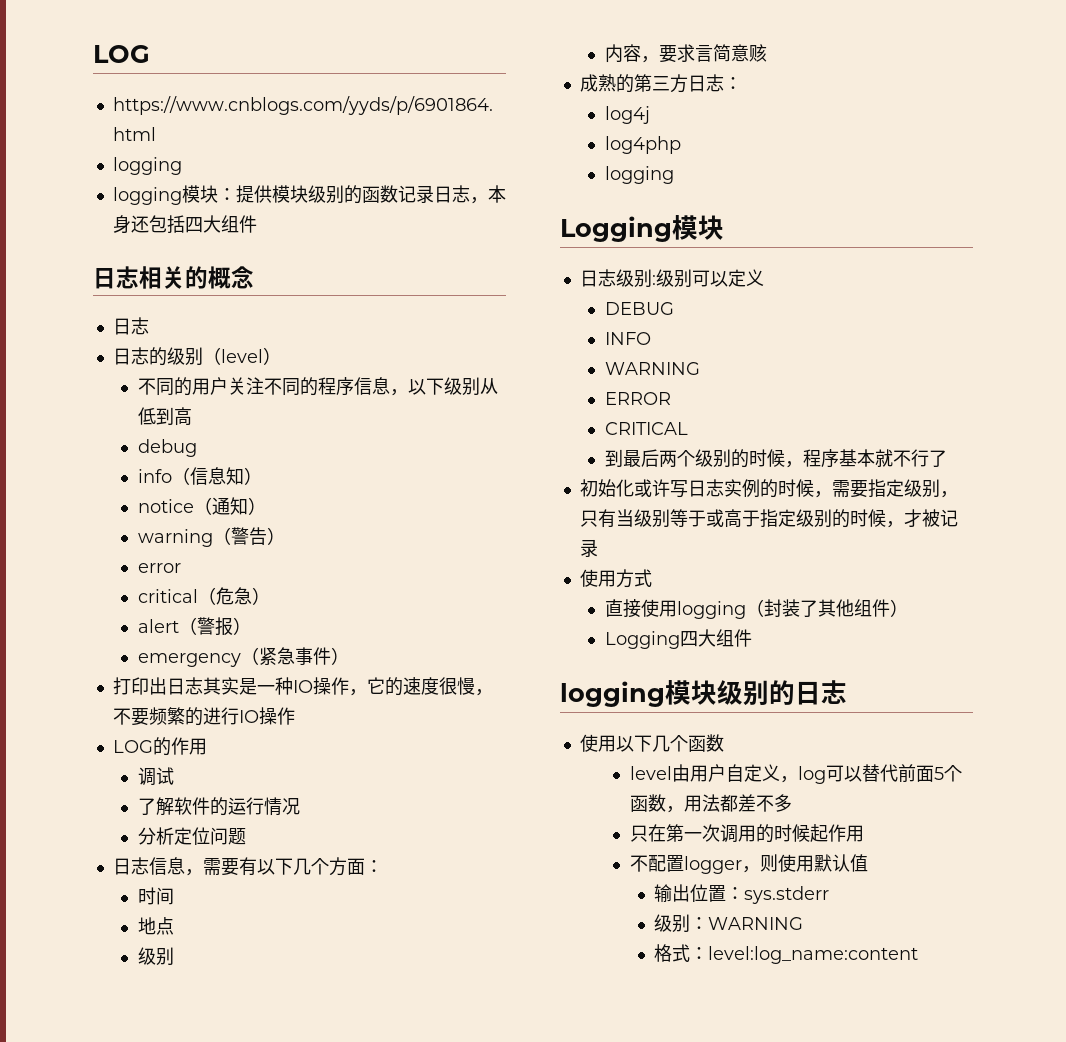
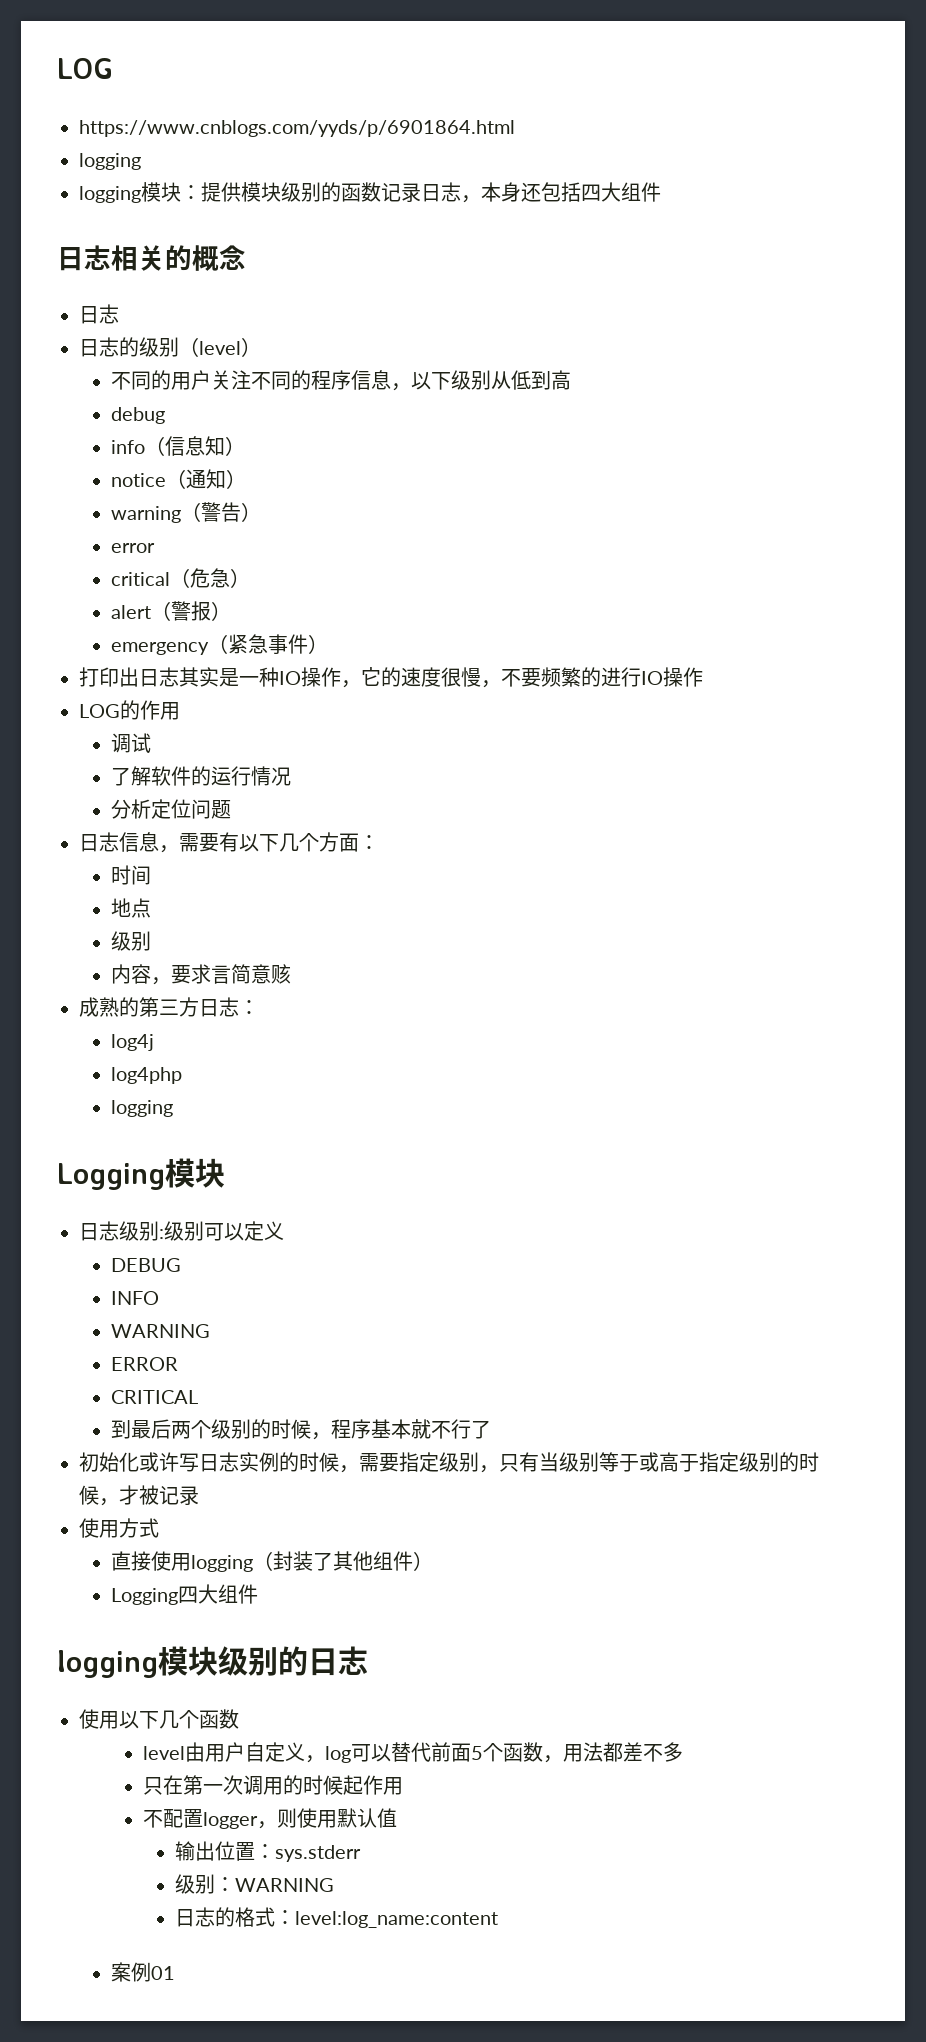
(804, 923) none -> [174,1907,235,1927] 日志的
(919, 955) none -> [110,1962,175,1982] // 案例01

